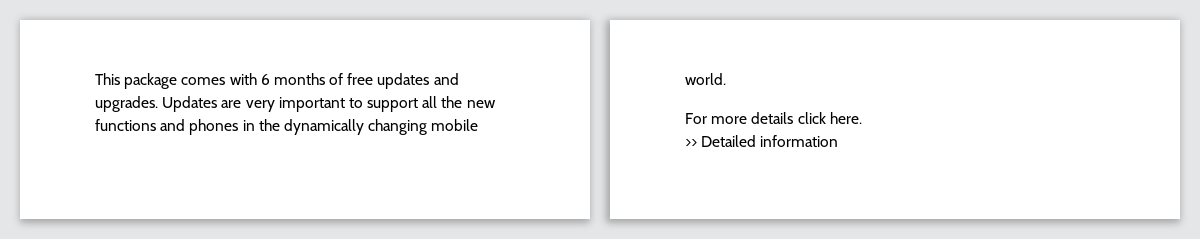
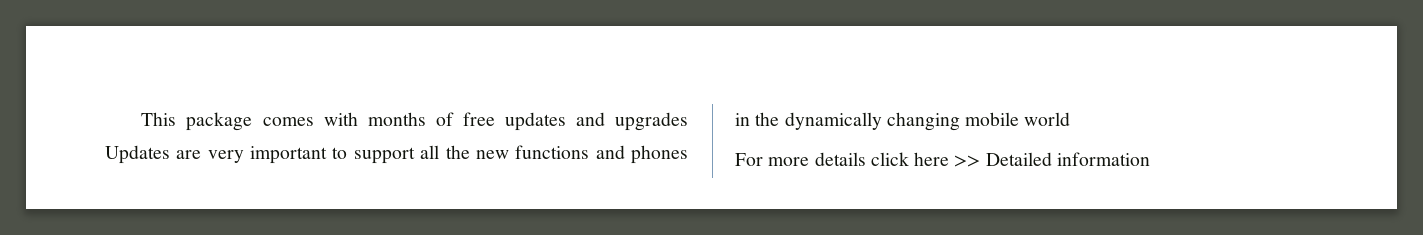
[260,74,270,85] 6 -> (358, 119) none
[95,96,158,112] upgrades. -> [615,112,688,131] upgrades
[685,73,726,85] world. -> [1024,112,1071,126] world
[829,112,862,124] here. // -> [914,152,950,166] here

